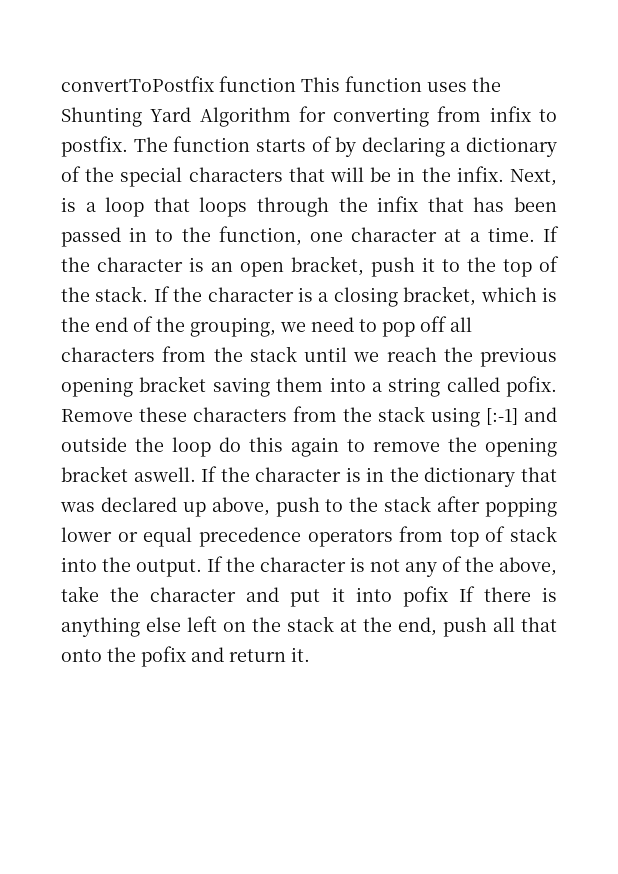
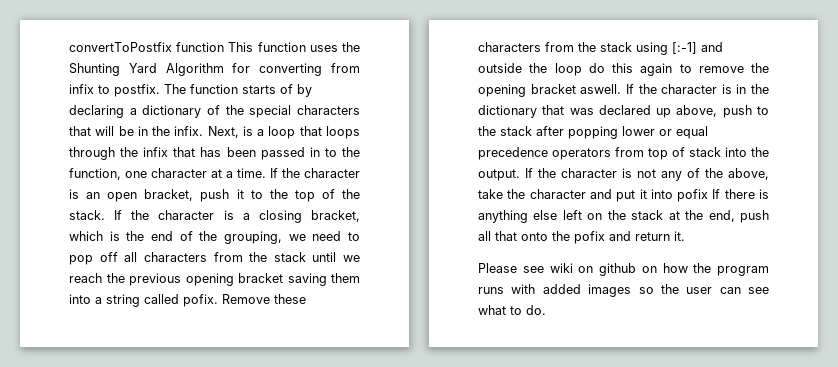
(310, 654) none -> [478,263,769,276] [478,284,769,297] [478,305,546,315] // Please see wiki on github on how the program runs with added images so the user can see what to do.

